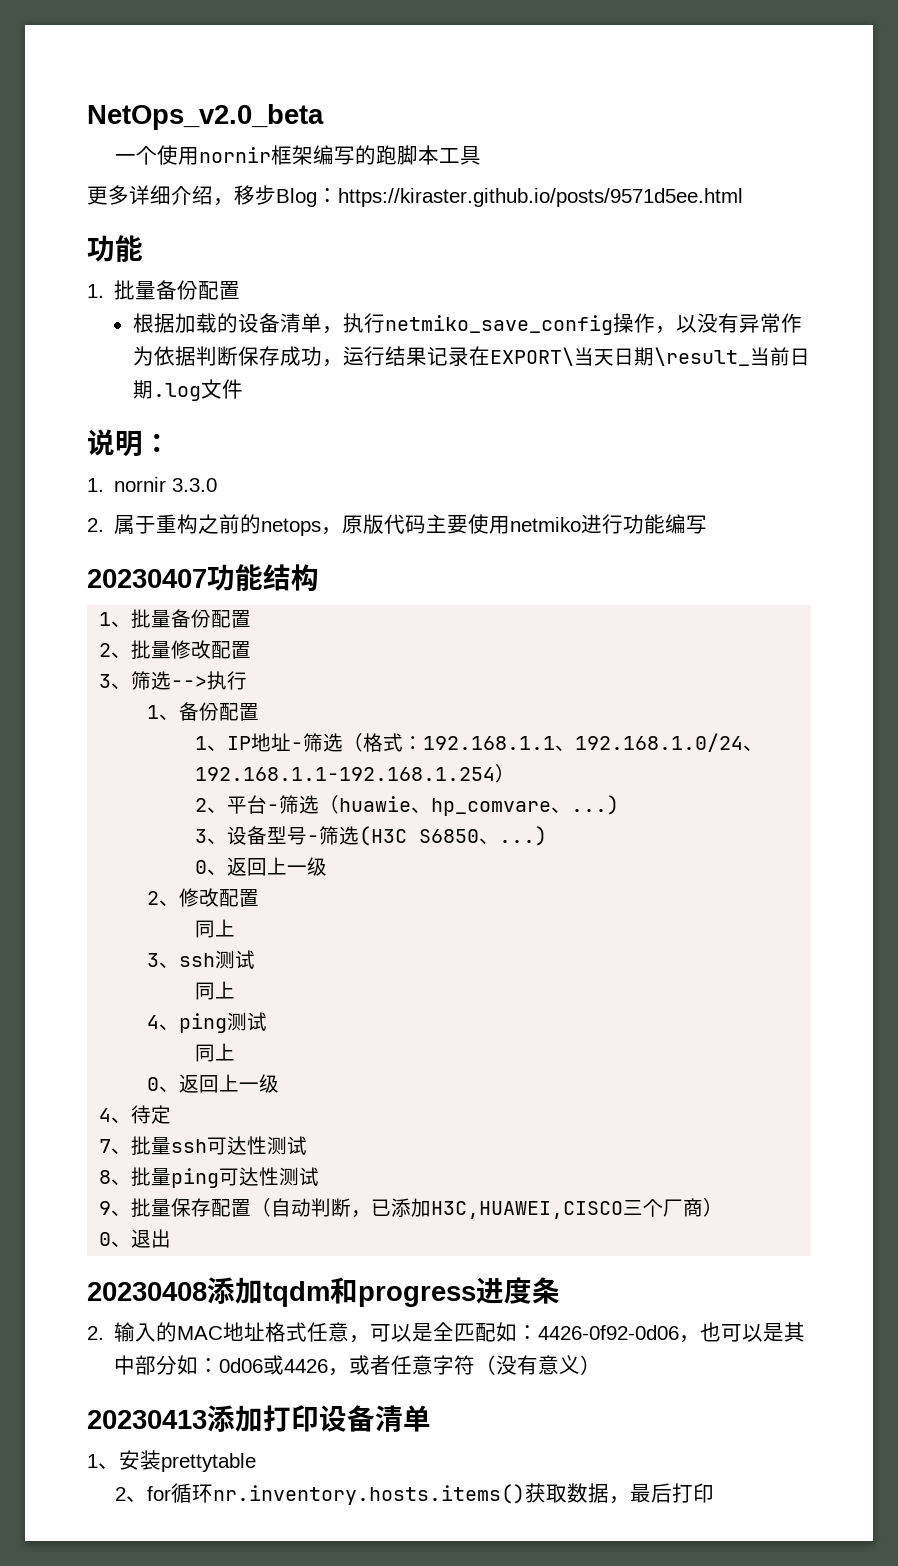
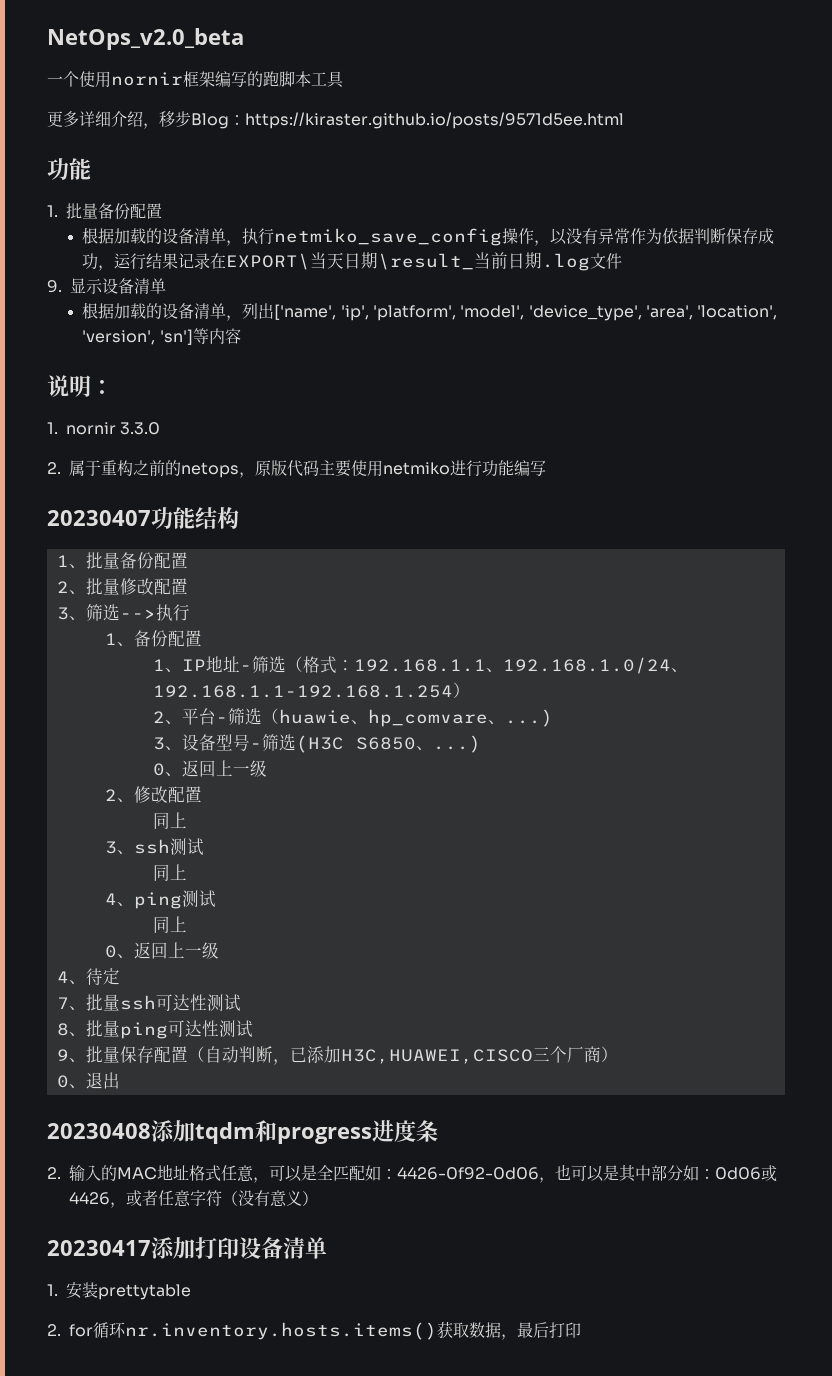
(243, 389) none -> [47,278,166,294] [82,302,778,321] [82,328,241,345] // 9.显示设备清单 // 根据加载的设备清单，列出['name', 'ip', 'platform', 'model', 'device_type', 'area', 'location', 'version', 'sn']等内容
[87,1410,207,1429] 20230413 -> [47,1240,151,1256] 20230417
[87,1454,119,1469] 1、 -> [47,1284,58,1296] 1.
[114,1487,147,1502] 2、 -> [47,1324,61,1336] 2.

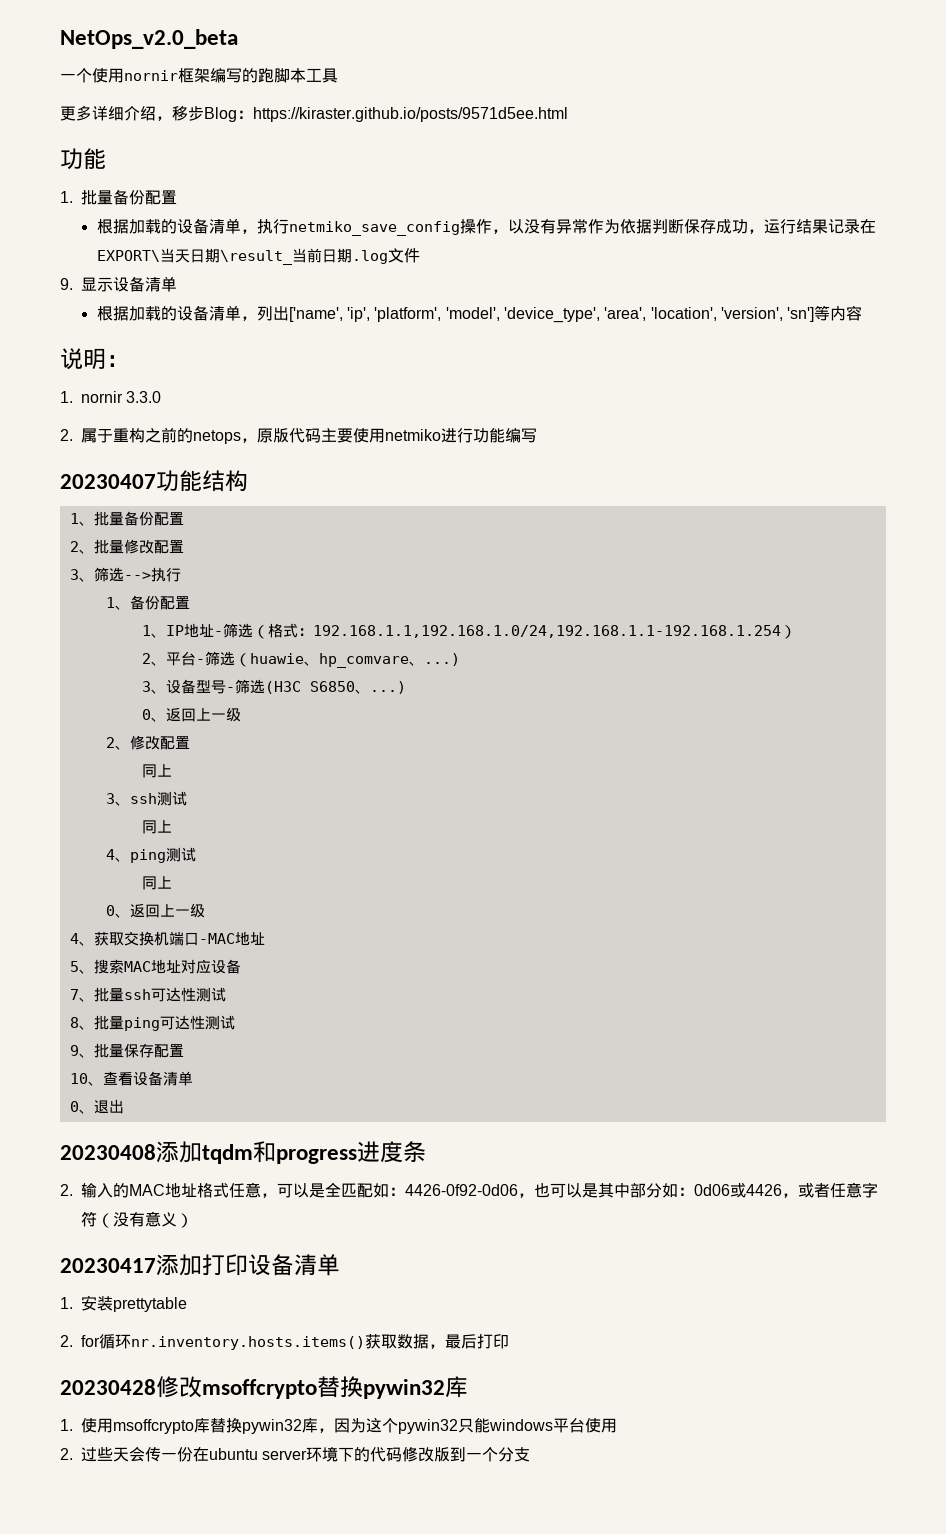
[353,657,688,674] [152,685,453,698] 192.168.1.1、192.168.1.0/24、192.168.1.1-192.168.1.254 -> [312,625,781,638] 192.168.1.1,192.168.1.0/24,192.168.1.1-192.168.1.254
[85,968,120,985] 待定 -> [93,931,265,946] [69,959,241,974] 获取交换机端口-MAC地址 // 5、搜索MAC地址对应设备
[187,1046,618,1065] （自动判断，已添加H3C,HUAWEI,CISCO三个厂商） -> [69,1071,193,1086] // 10、查看设备清单
(581, 1330) none -> [60,1376,468,1399] [60,1418,617,1434] [60,1446,531,1462] // 20230428修改msoffcrypto替换pywin32库 // 1.使用msoffcrypto库替换pywin32库，因为这个pywin32只能windows平台使用 // 2.过些天会传一份在ubuntu server环境下的代码修改版到一个分支

